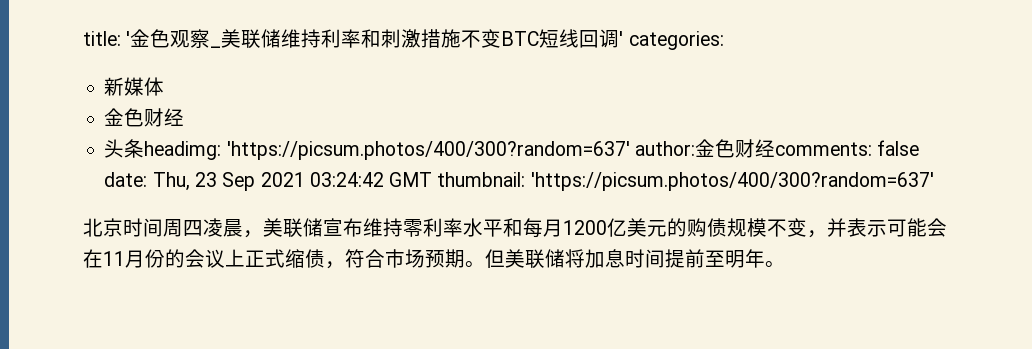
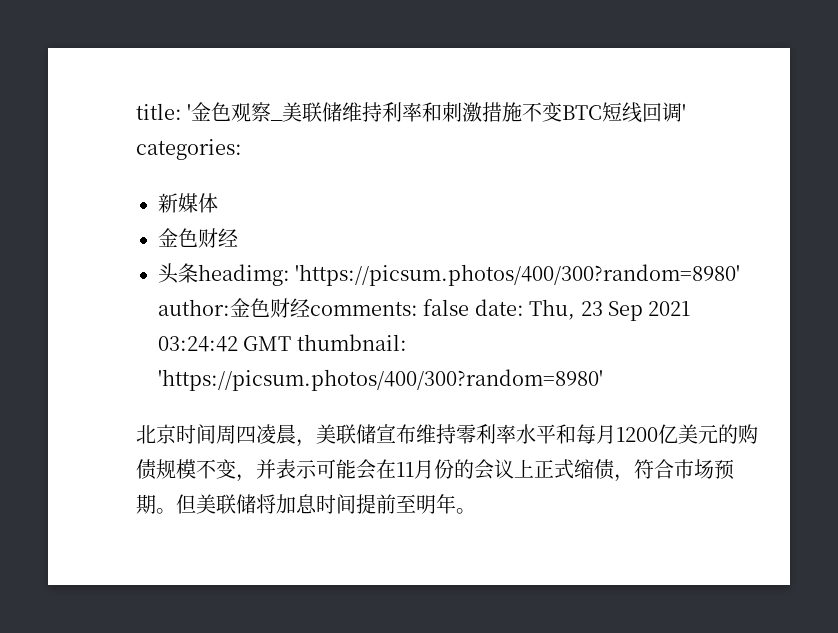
[226,141,630,160] 'https://picsum.photos/400/300?random=637' -> [295,264,741,286] 'https://picsum.photos/400/300?random=8980'
[530,172,934,191] 'https://picsum.photos/400/300?random=637' -> [158,369,603,391] 'https://picsum.photos/400/300?random=8980'

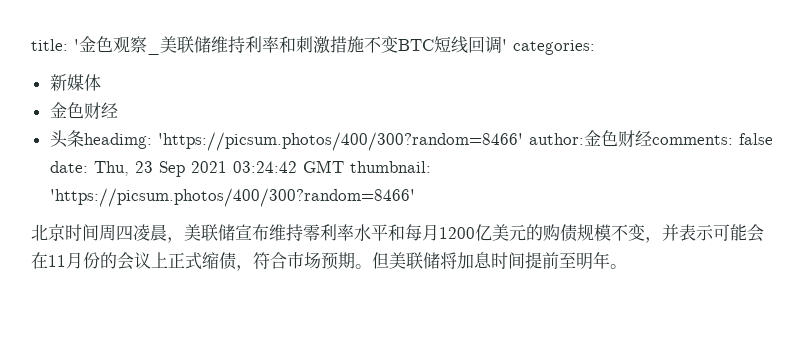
[295,264,741,286] 'https://picsum.photos/400/300?random=8980' -> [157,132,523,151] 'https://picsum.photos/400/300?random=8466'
[158,369,603,391] 'https://picsum.photos/400/300?random=8980' -> [49,188,415,207] 'https://picsum.photos/400/300?random=8466'

